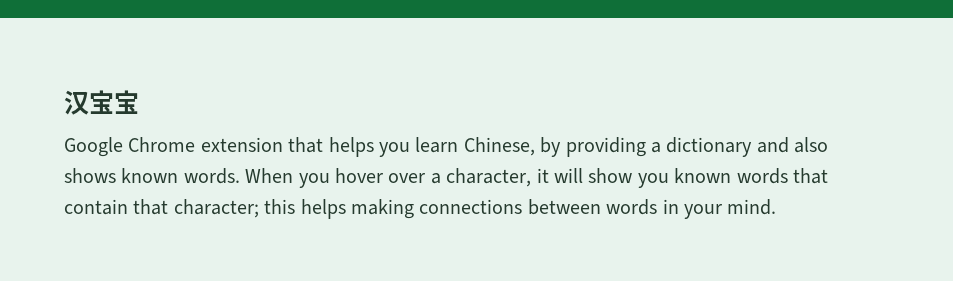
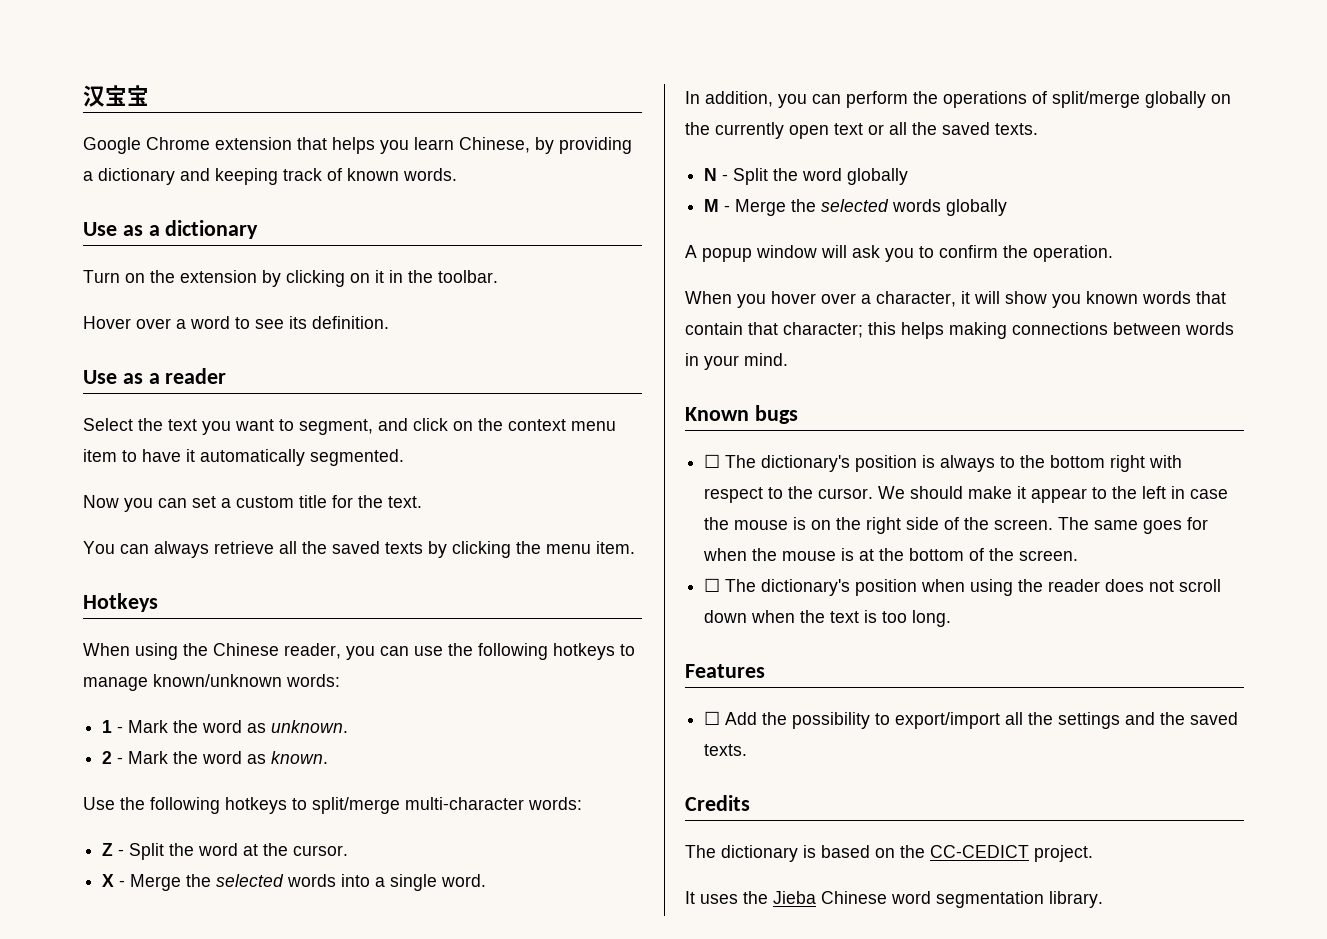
[794,137,829,153] [64,168,116,183] also shows -> [215,168,342,185] keeping track of
(240, 176) none -> [83,220,259,239] [83,270,498,287] [83,316,389,329] [83,368,227,384] [83,418,616,435] [83,449,404,466] [83,495,422,512] [83,541,635,558] [83,593,158,612] [83,643,635,660] [83,674,340,691] [102,720,349,733] [102,751,329,764] [83,797,582,814] [102,843,349,860] [102,874,487,891] [685,91,1231,108] [685,122,1038,139] [704,168,909,185] [704,199,1008,216] [685,245,1113,262] // Use as a dictionary // Turn on the extension by clicking on it in the toolbar. // Hover over a word to see its definition. // Use as a reader // Select the text you want to segment, and click on the context menu item to have it automatically segmented. // Now you can set a custom title for the text. // You can always retrieve all the saved texts by clicking the menu item. // Hotkeys // When using the Chinese reader, you can use the following hotkeys to manage known/unknown words: // 1 - Mark the word as unknown. // 2 - Mark the word as known. // Use the following hotkeys to split/merge multi-character words: // Z - Split the word at the cursor. // X - Merge the selected words into a single word. // In addition, you can perform the operations of split/merge globally on the currently open text or all the saved texts. // N - Split the word globally // M - Merge the selected words globally // A popup window will ask you to confirm the operation. //
(777, 207) none -> [685,405,798,424] [704,454,1183,472] [704,486,1229,503] [704,517,1209,534] [703,548,1079,561] [704,578,1222,596] [704,610,952,627] [685,664,765,678] [704,711,1239,729] [704,744,748,756] [685,795,750,811] [685,845,1093,862] [685,891,1103,908] // Known bugs // ☐ The dictionary's position is always to the bottom right with respect to the cursor. We should make it appear to the left in case the mouse is on the right side of the screen. The same goes for when the mouse is at the bottom of the screen. // ☐ The dictionary's position when using the reader does not scroll down when the text is too long. // Features // ☐ Add the possibility to export/import all the settings and the saved texts. // Credits // The dictionary is based on the CC-CEDICT project. // It uses the Jieba Chinese word segmentation library.

